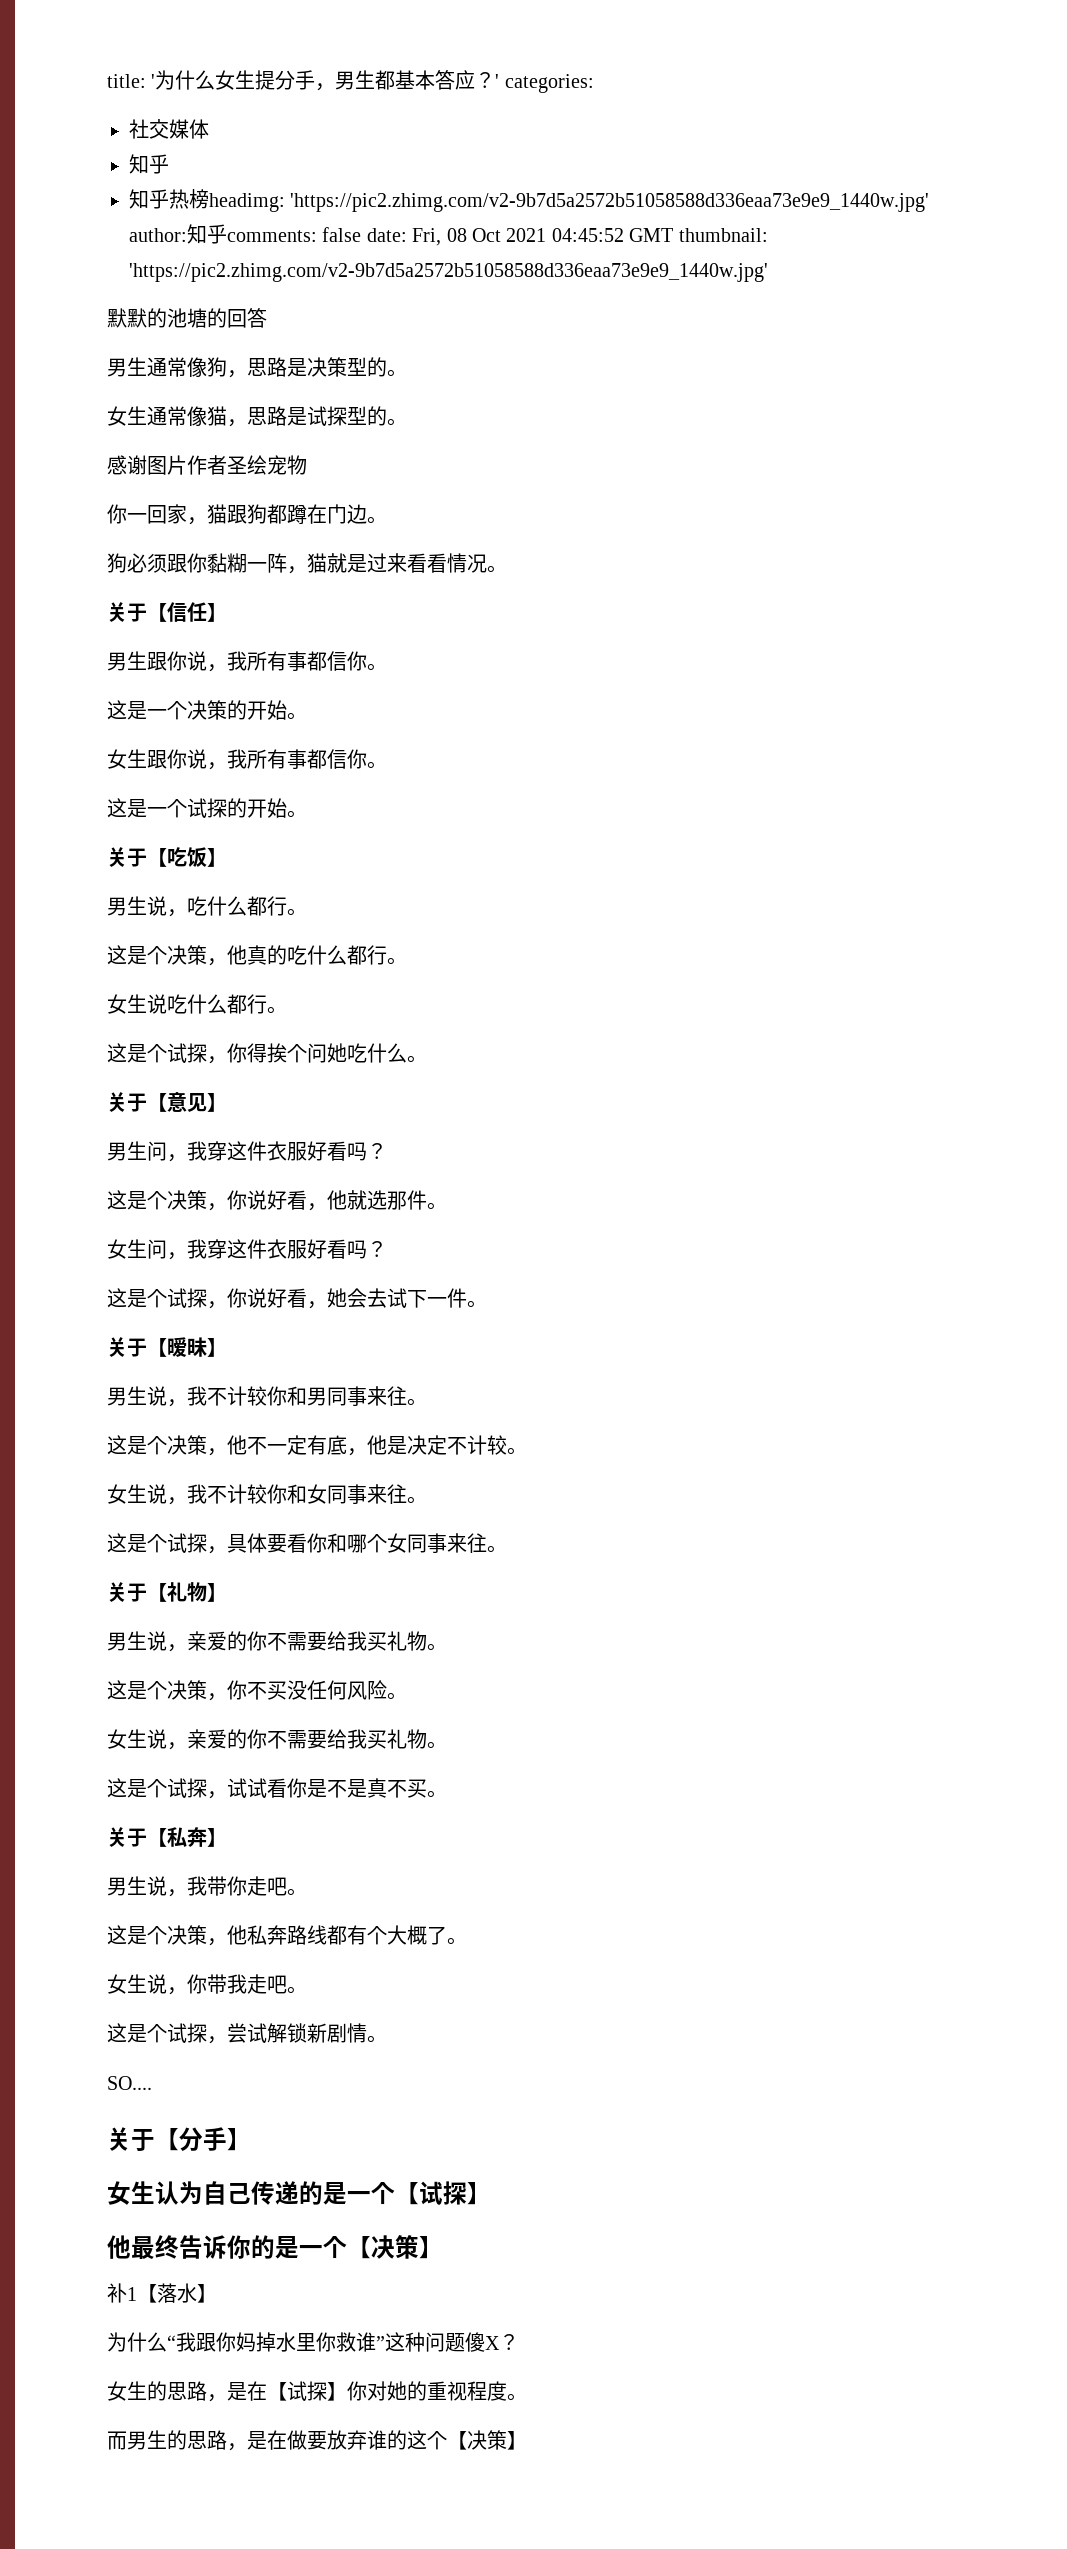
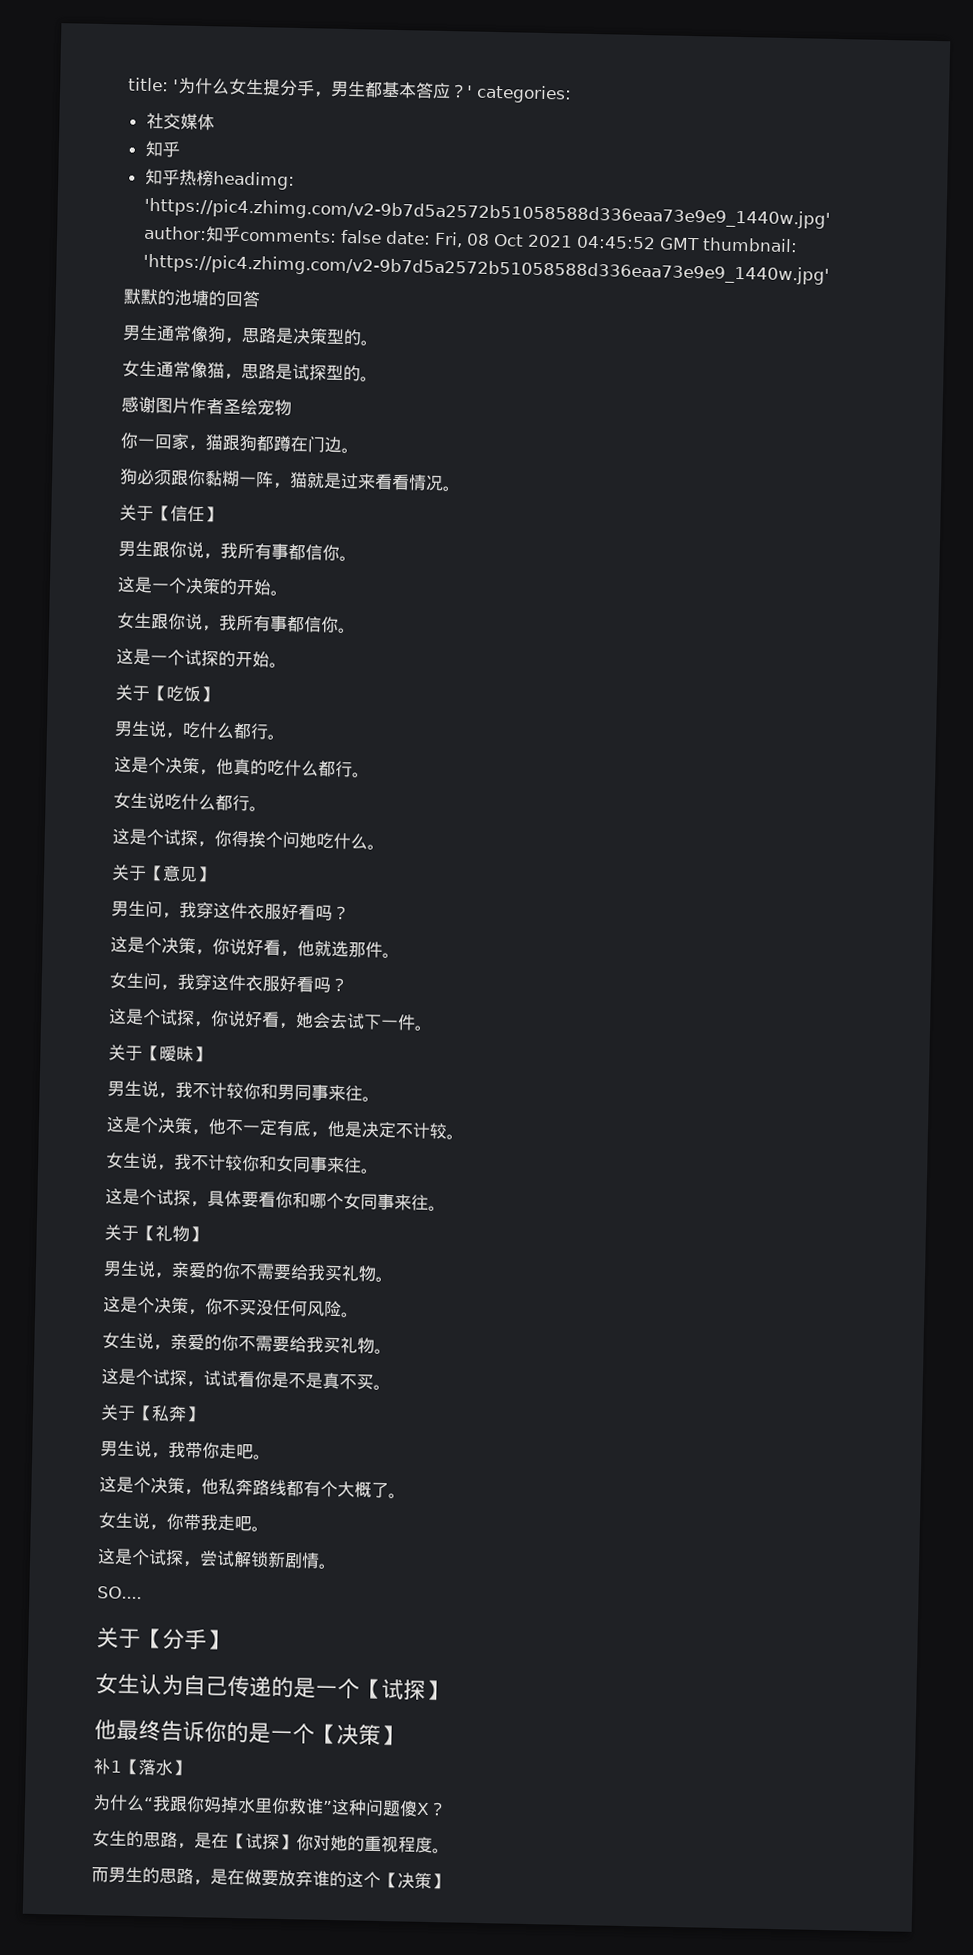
[290,193,930,212] 'https://pic2.zhimg.com/v2-9b7d5a2572b51058588d336eaa73e9e9_1440w.jpg' -> [143,197,831,229] 'https://pic4.zhimg.com/v2-9b7d5a2572b51058588d336eaa73e9e9_1440w.jpg'
[129,263,768,282] 'https://pic2.zhimg.com/v2-9b7d5a2572b51058588d336eaa73e9e9_1440w.jpg' -> [142,253,830,285] 'https://pic4.zhimg.com/v2-9b7d5a2572b51058588d336eaa73e9e9_1440w.jpg'

